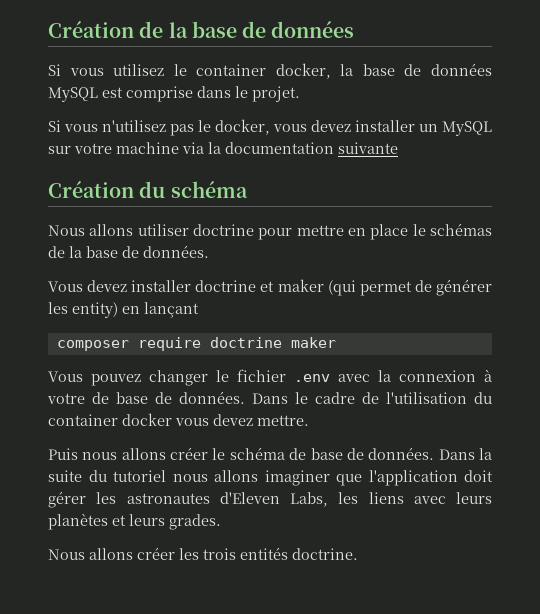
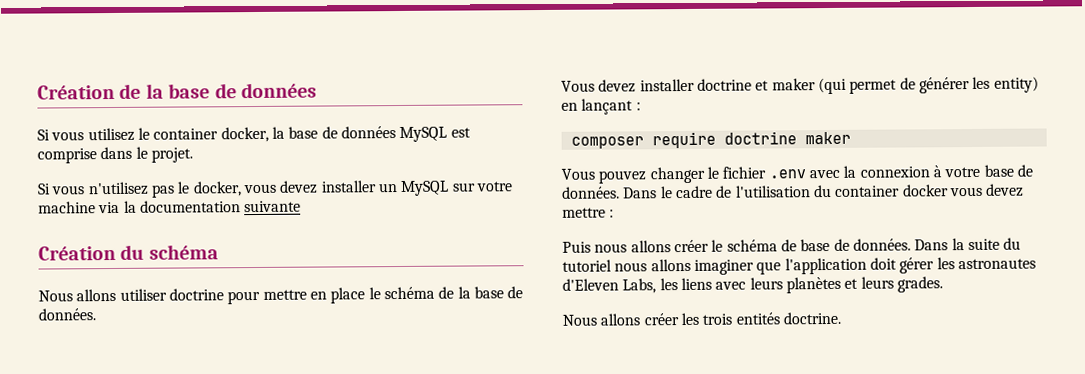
[430,223,492,236] schémas -> [383,286,435,300] schéma
(199, 310) none -> [635,102,641,111] :
[92,392,109,404] de -> (981, 172) none
[257,415,309,426] mettre. -> [562,207,615,218] mettre :

